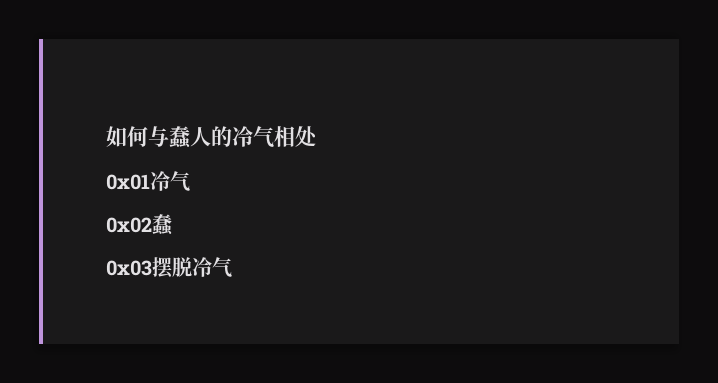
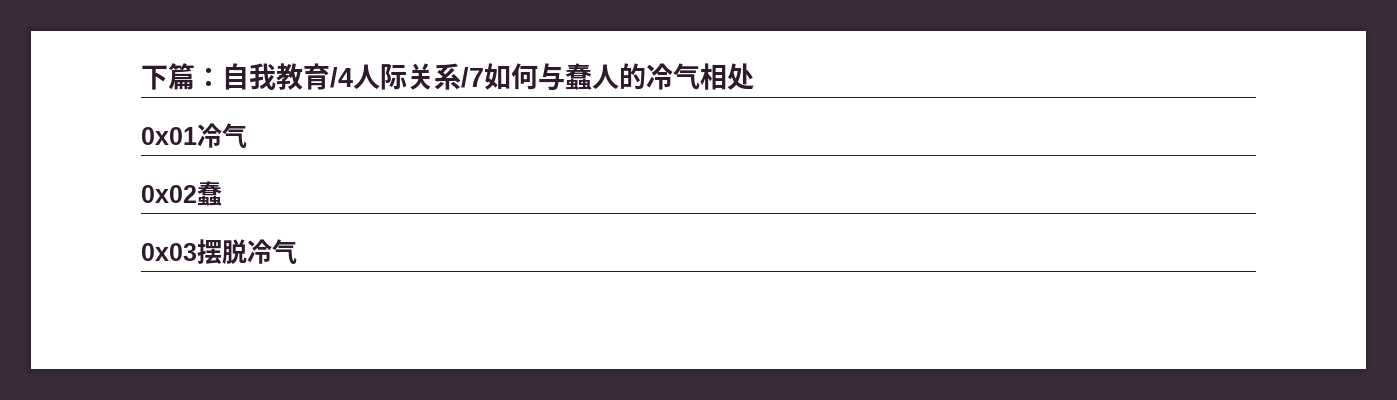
(106, 136) none -> [141,63,484,90] 下篇：自我教育/4人际关系/7

